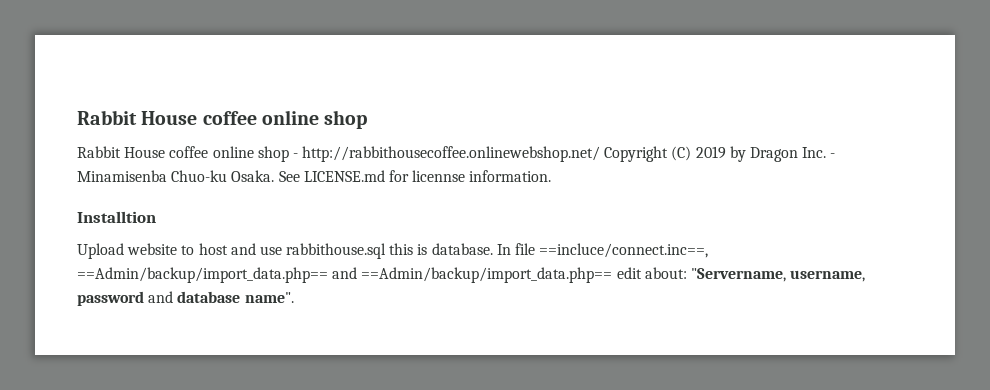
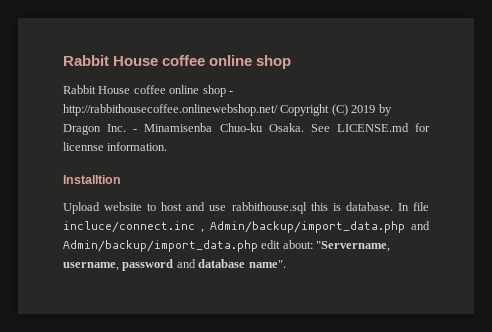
[539,243,709,258] [77,267,613,283] ==incluce/connect.inc==, ==Admin/backup/import_data.php== and ==Admin/backup/import_data.php== -> [63,221,430,233] [63,240,258,252] incluce/connect.inc , Admin/backup/import_data.php and Admin/backup/import_data.php

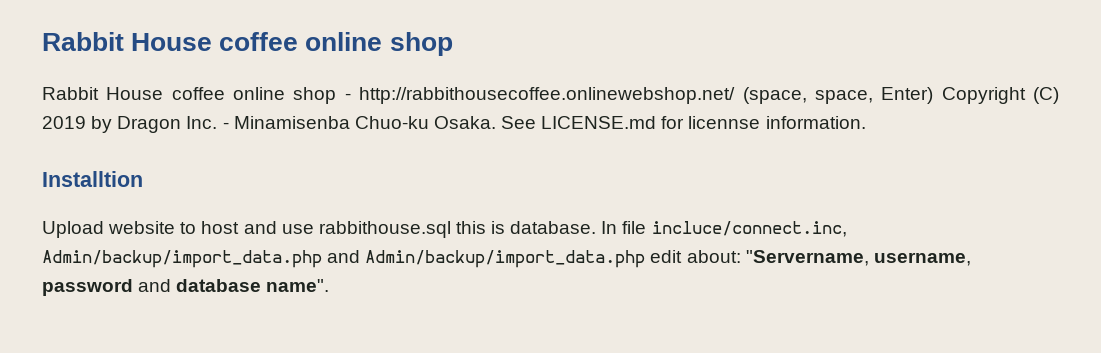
(278, 110) none -> [742,87,934,104] (space, space, Enter)
[63,221,204,233] incluce/connect.inc , -> [651,221,847,237] incluce/connect.inc,

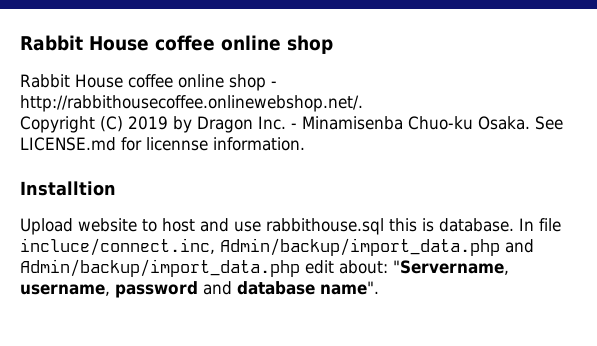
[359,87,934,104] http://rabbithousecoffee.onlinewebshop.net/ (space, space, Enter) -> [20,95,363,112] http://rabbithousecoffee.onlinewebshop.net/. //

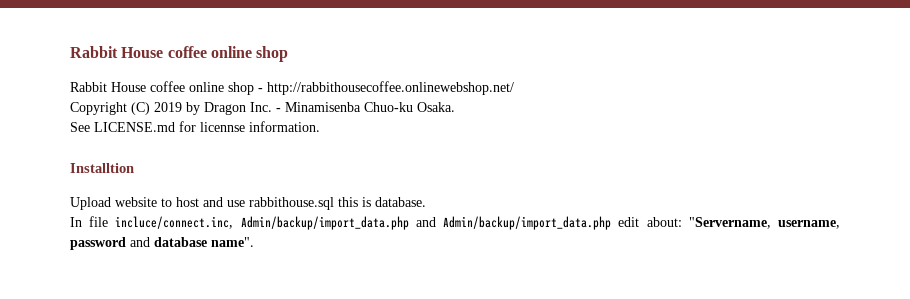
[20,95,363,112] http://rabbithousecoffee.onlinewebshop.net/. -> [267,81,514,95] http://rabbithousecoffee.onlinewebshop.net/
(530, 123) none -> (455, 107) //
(514, 225) none -> (426, 202) //

